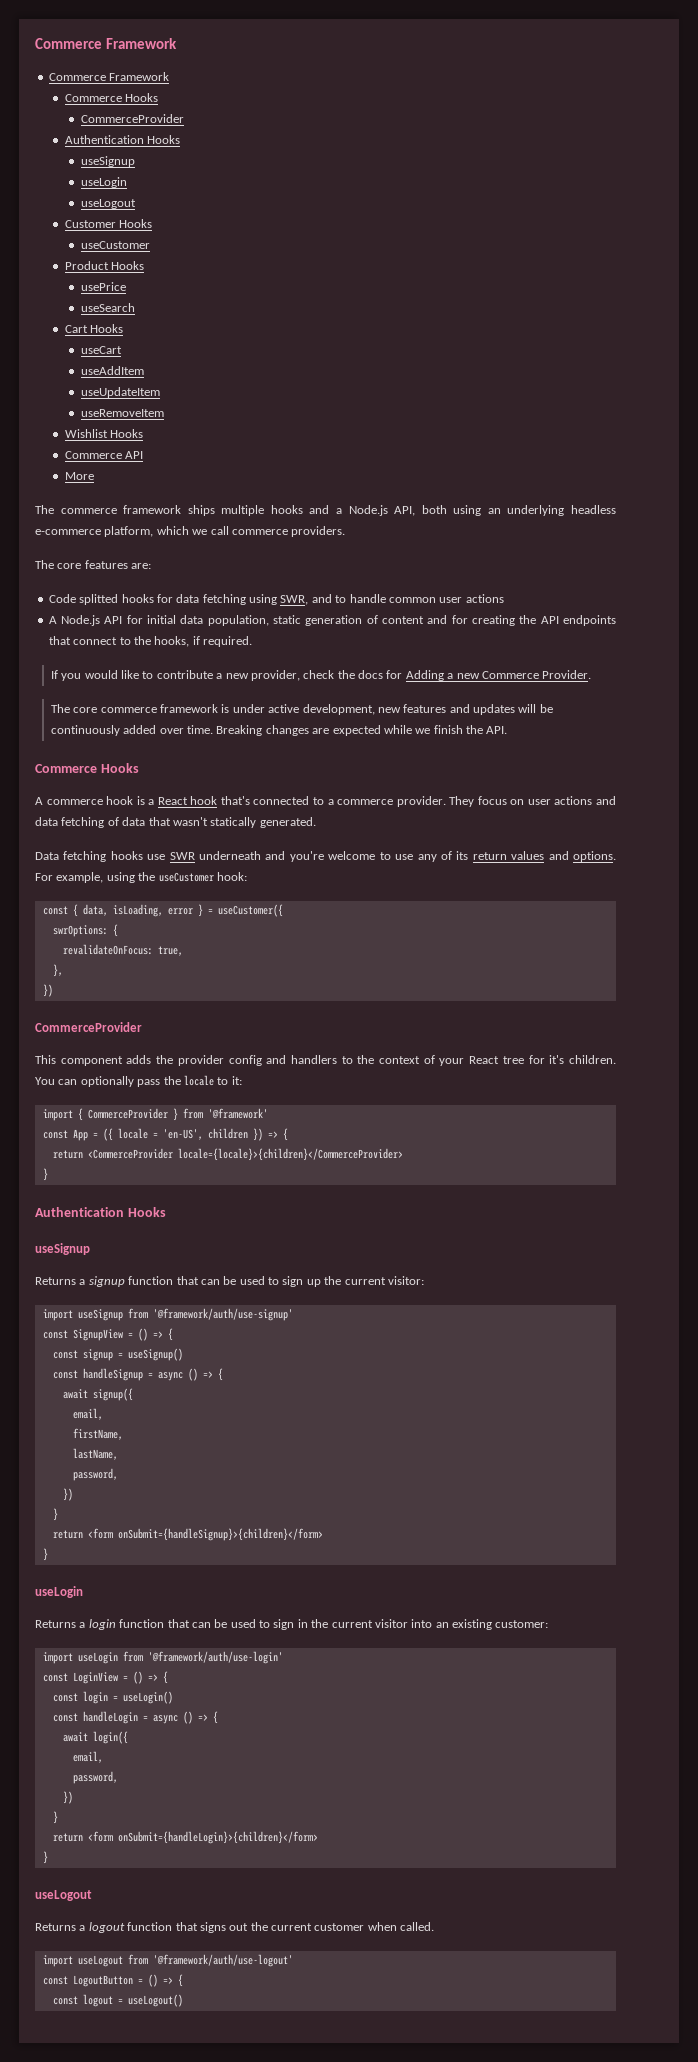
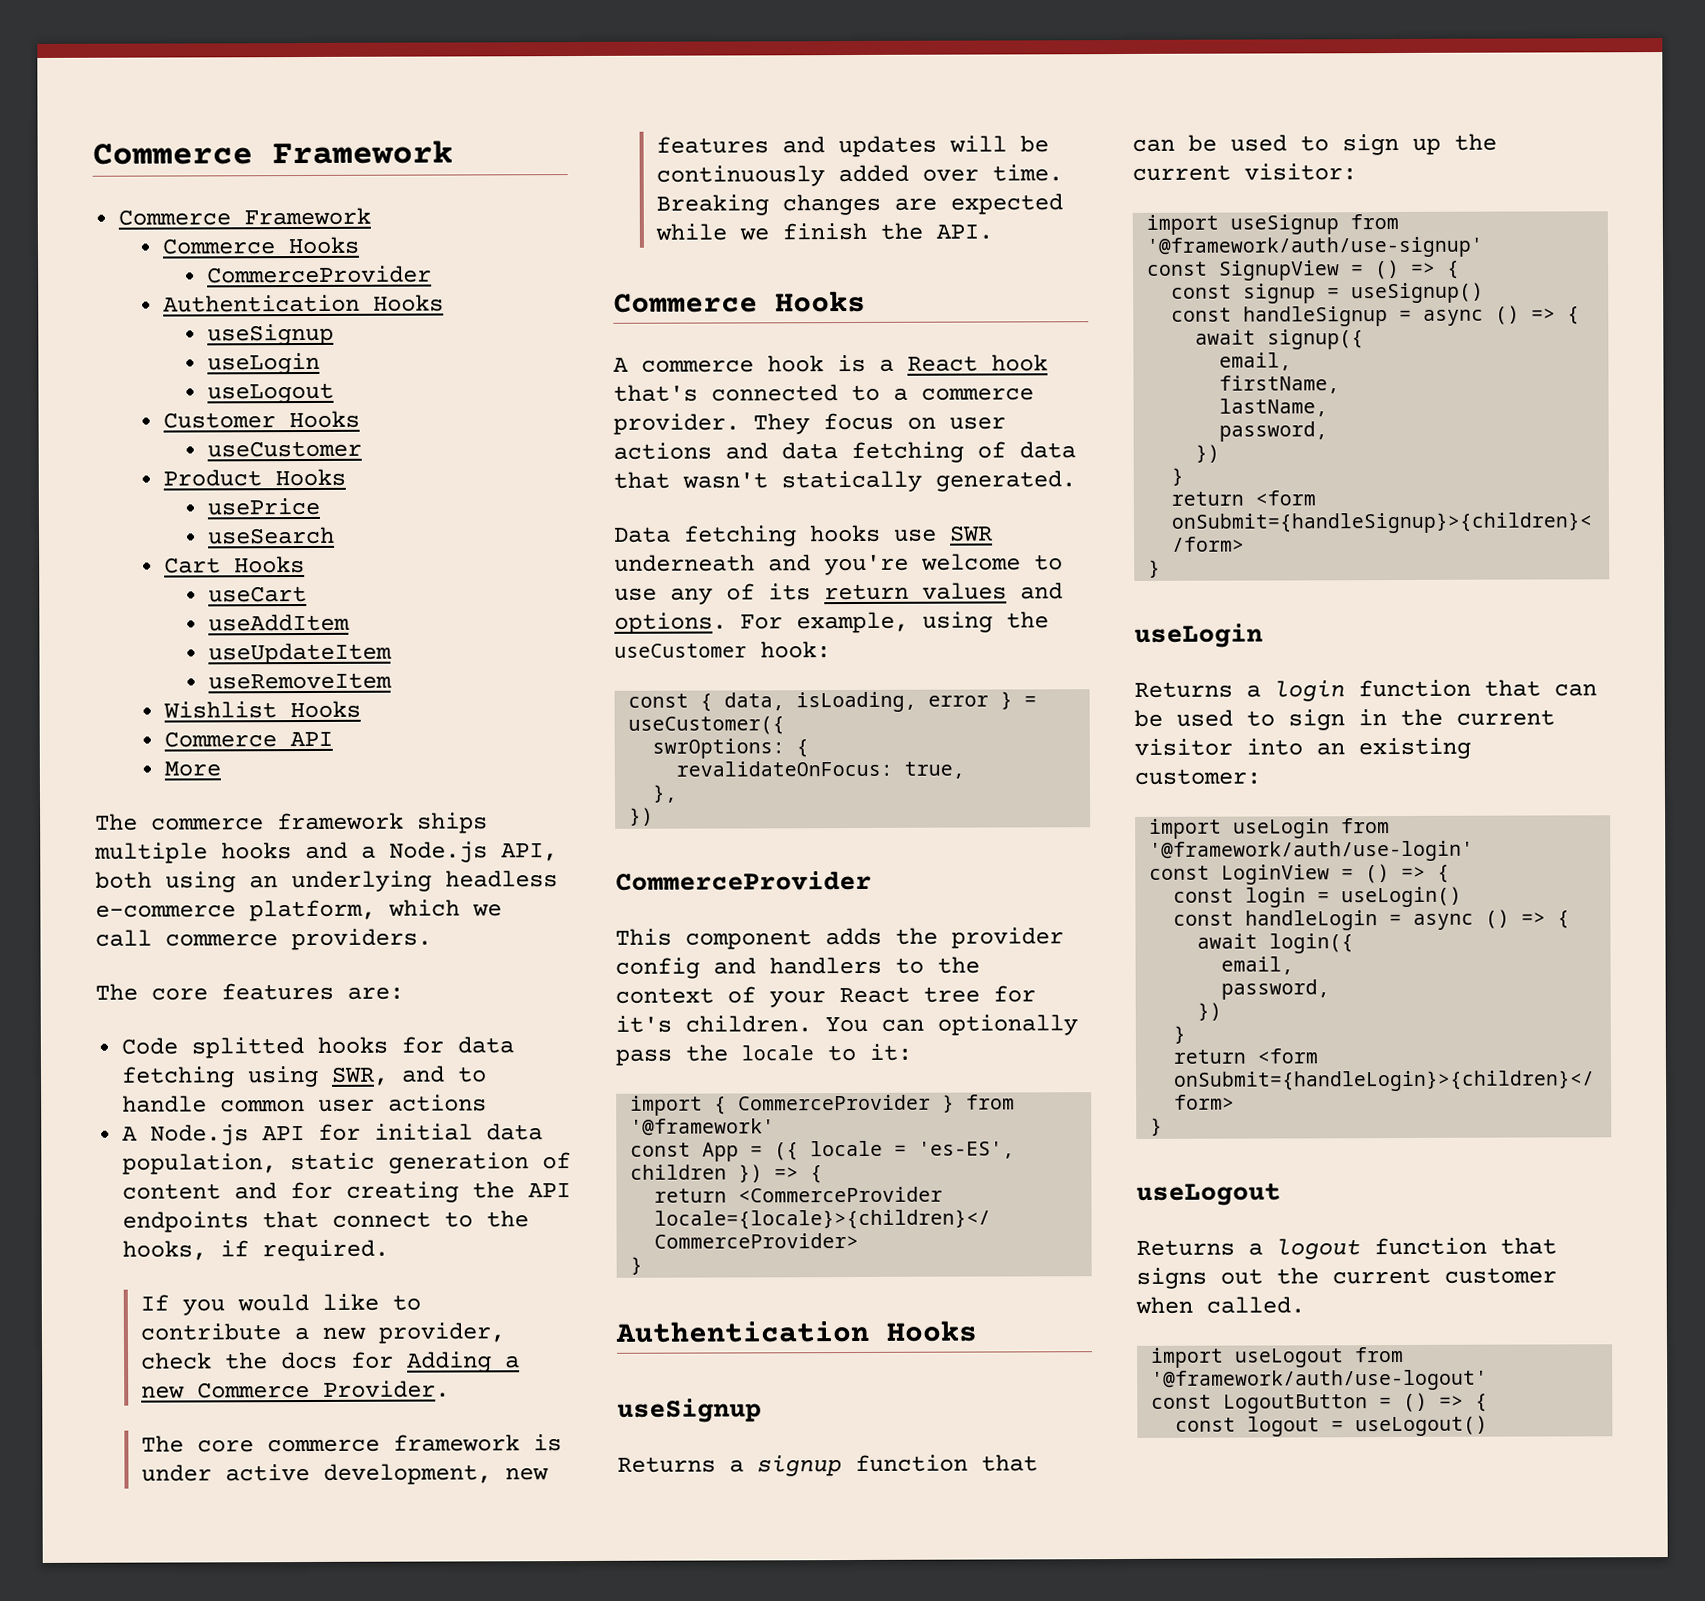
[162,1129,203,1140] 'en-US', -> [918,1141,1016,1159] 'es-ES',

